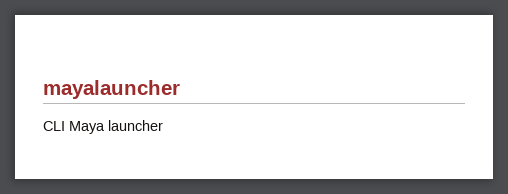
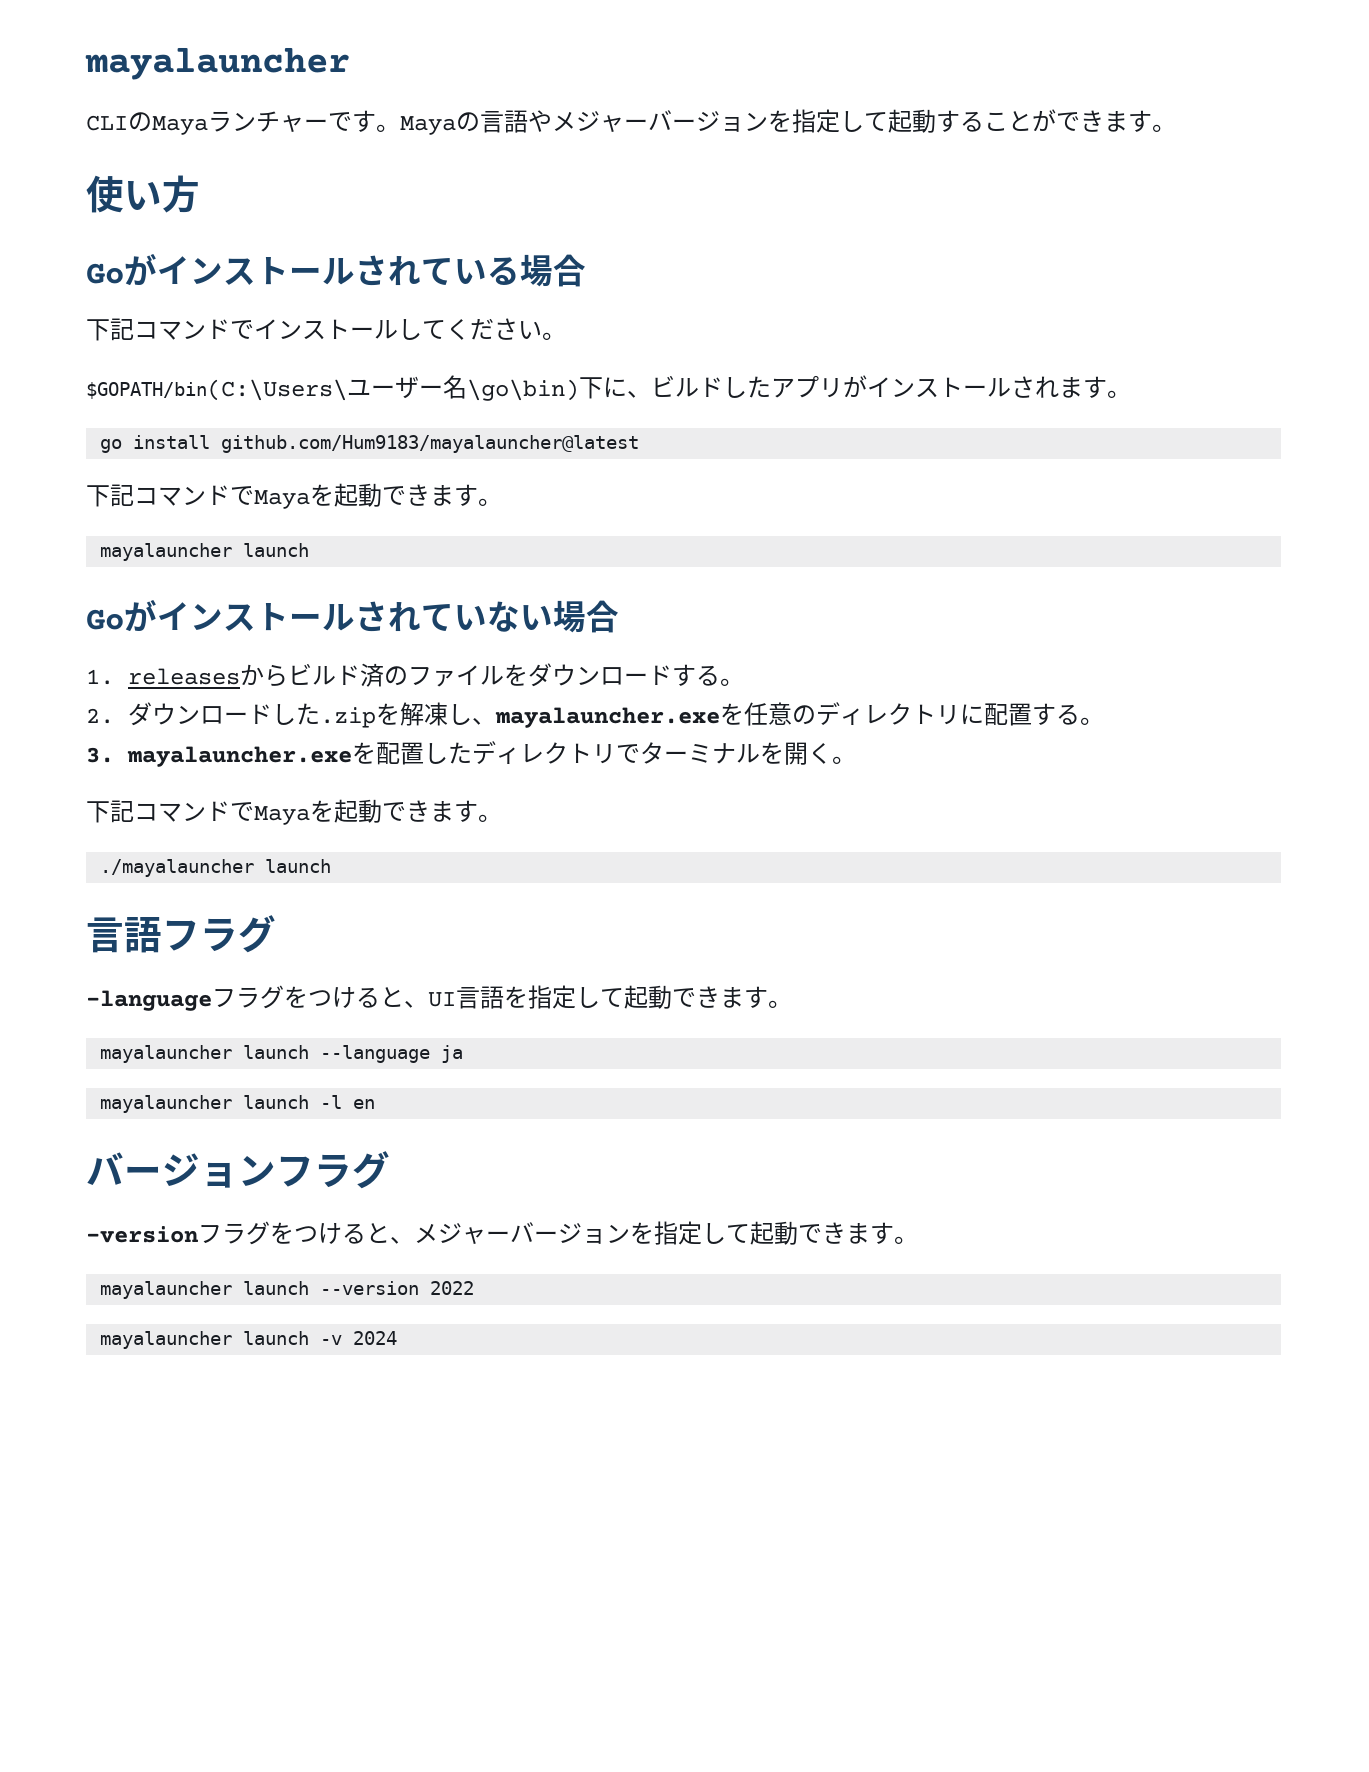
[69,120,163,134] Maya launcher -> [128,109,1176,135] [86,175,200,213] [86,253,586,287] [86,318,566,341] [86,375,1131,401] [100,435,640,453] [86,483,502,509] [100,543,310,561] [86,599,619,633] [86,663,745,687] [86,702,1105,728] [86,741,857,767] [86,799,502,825] [100,859,332,877] [86,915,276,953] [86,985,792,1011] [100,1045,464,1063] [100,1095,376,1113] [86,1151,390,1189] [86,1221,918,1245] [100,1281,475,1299] [100,1331,398,1349] のMayaランチャーです。Mayaの言語やメジャーバージョンを指定して起動することができます。 // 使い方 // Goがインストールされている場合 // 下記コマンドでインストールしてください。 // $GOPATH/bin(C:\Users\ユーザー名\go\bin)下に、ビルドしたアプリがインストールされます。 // go install github.com/Hum9183/mayalauncher@latest // 下記コマンドでMayaを起動できます。 // mayalauncher launch // Goがインストールされていない場合 // 1. releasesからビルド済のファイルをダウンロードする。 // 2.ダウンロードした.zipを解凍し、mayalauncher.exeを任意のディレクトリに配置する。 // 3. mayalauncher.exeを配置したディレクトリでターミナルを開く。 // 下記コマンドでMayaを起動できます。 // ./mayalauncher launch // 言語フラグ // -languageフラグをつけると、UI言語を指定して起動できます。 // mayalauncher launch --language ja // mayalauncher launch -l en // バージョンフラグ // -versionフラグをつけると、メジャーバージョンを指定して起動できます。 // mayalauncher launch --version 2022 // mayalauncher launch -v 2024

